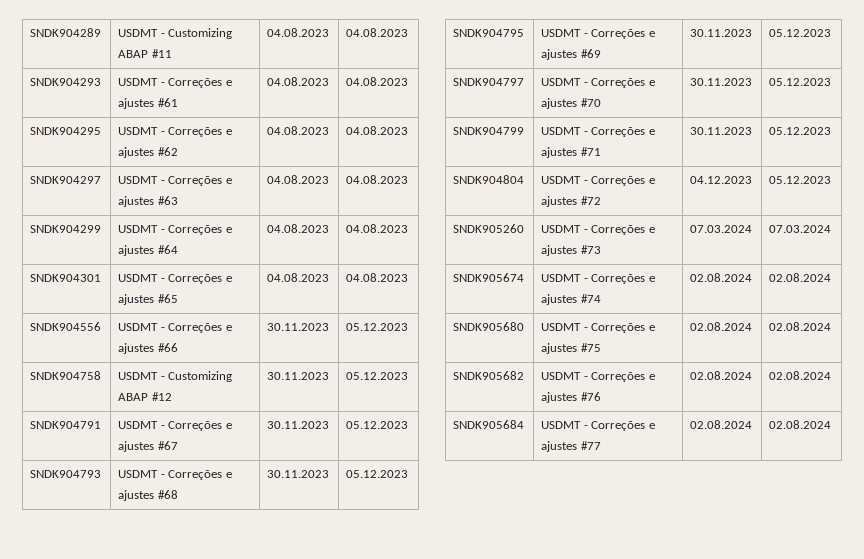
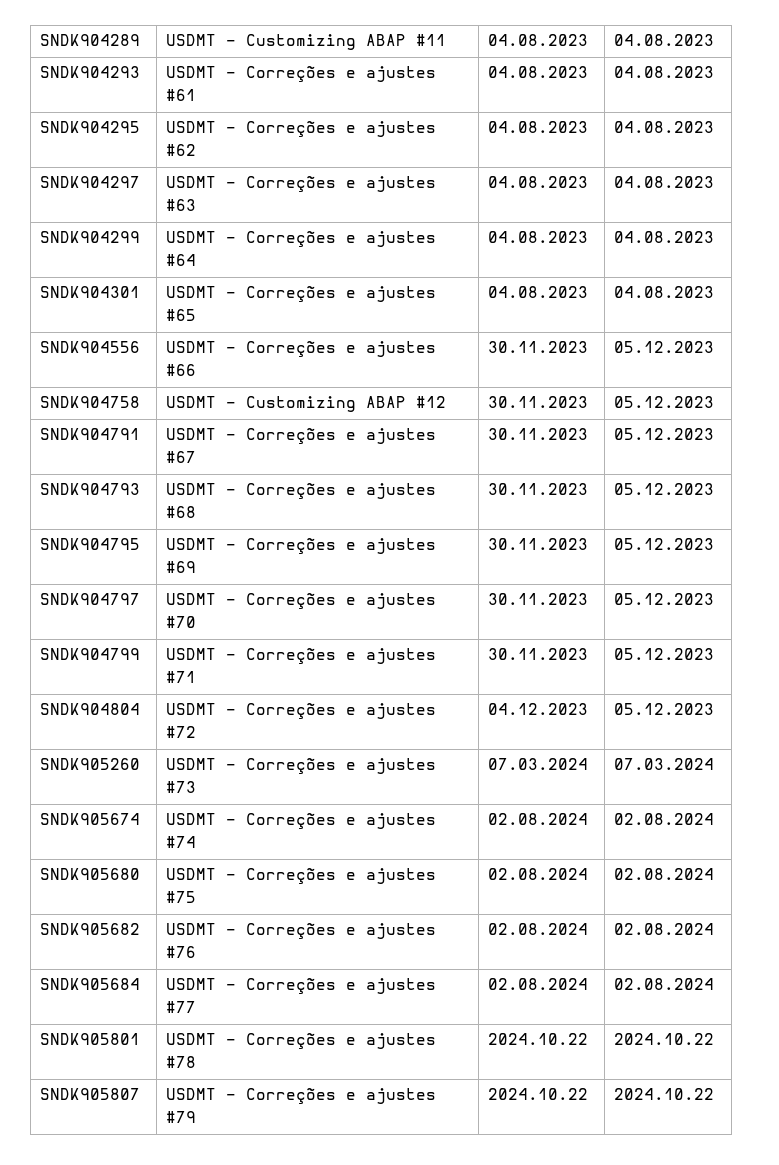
(832, 424) none -> [39,1033,140,1045] [165,1033,436,1049] [165,1056,196,1068] [487,1033,588,1045] [613,1033,714,1045] [39,1088,140,1100] [165,1088,436,1104] [165,1111,196,1123] [487,1088,588,1100] [613,1088,714,1100] // SNDK905801 | USDMT - Correções e ajustes #78 | 2024.10.22 | 2024.10.22 // SNDK905807 | USDMT - Correções e ajustes #79 | 2024.10.22 | 2024.10.22

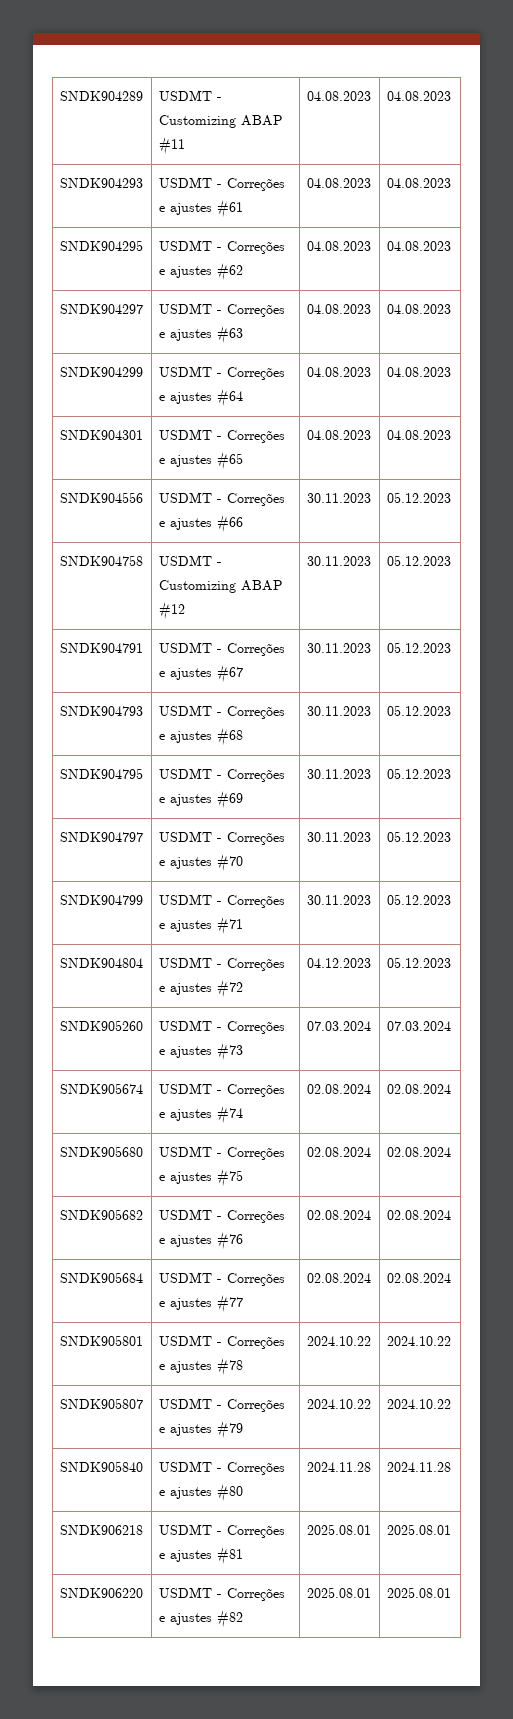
(714, 1094) none -> [59,1461,143,1472] [158,1461,285,1475] [158,1484,243,1502] [306,1462,371,1472] [386,1462,451,1472] [59,1525,143,1535] [158,1524,285,1538] [158,1547,243,1565] [306,1524,371,1535] [386,1524,451,1535] [59,1588,143,1598] [158,1587,285,1601] [158,1610,243,1628] [306,1587,371,1598] [386,1587,451,1598] // SNDK905840 | USDMT - Correções e ajustes #80 | 2024.11.28 | 2024.11.28 // SNDK906218 | USDMT - Correções e ajustes #81 | 2025.08.01 | 2025.08.01 // SNDK906220 | USDMT - Correções e ajustes #82 | 2025.08.01 | 2025.08.01

